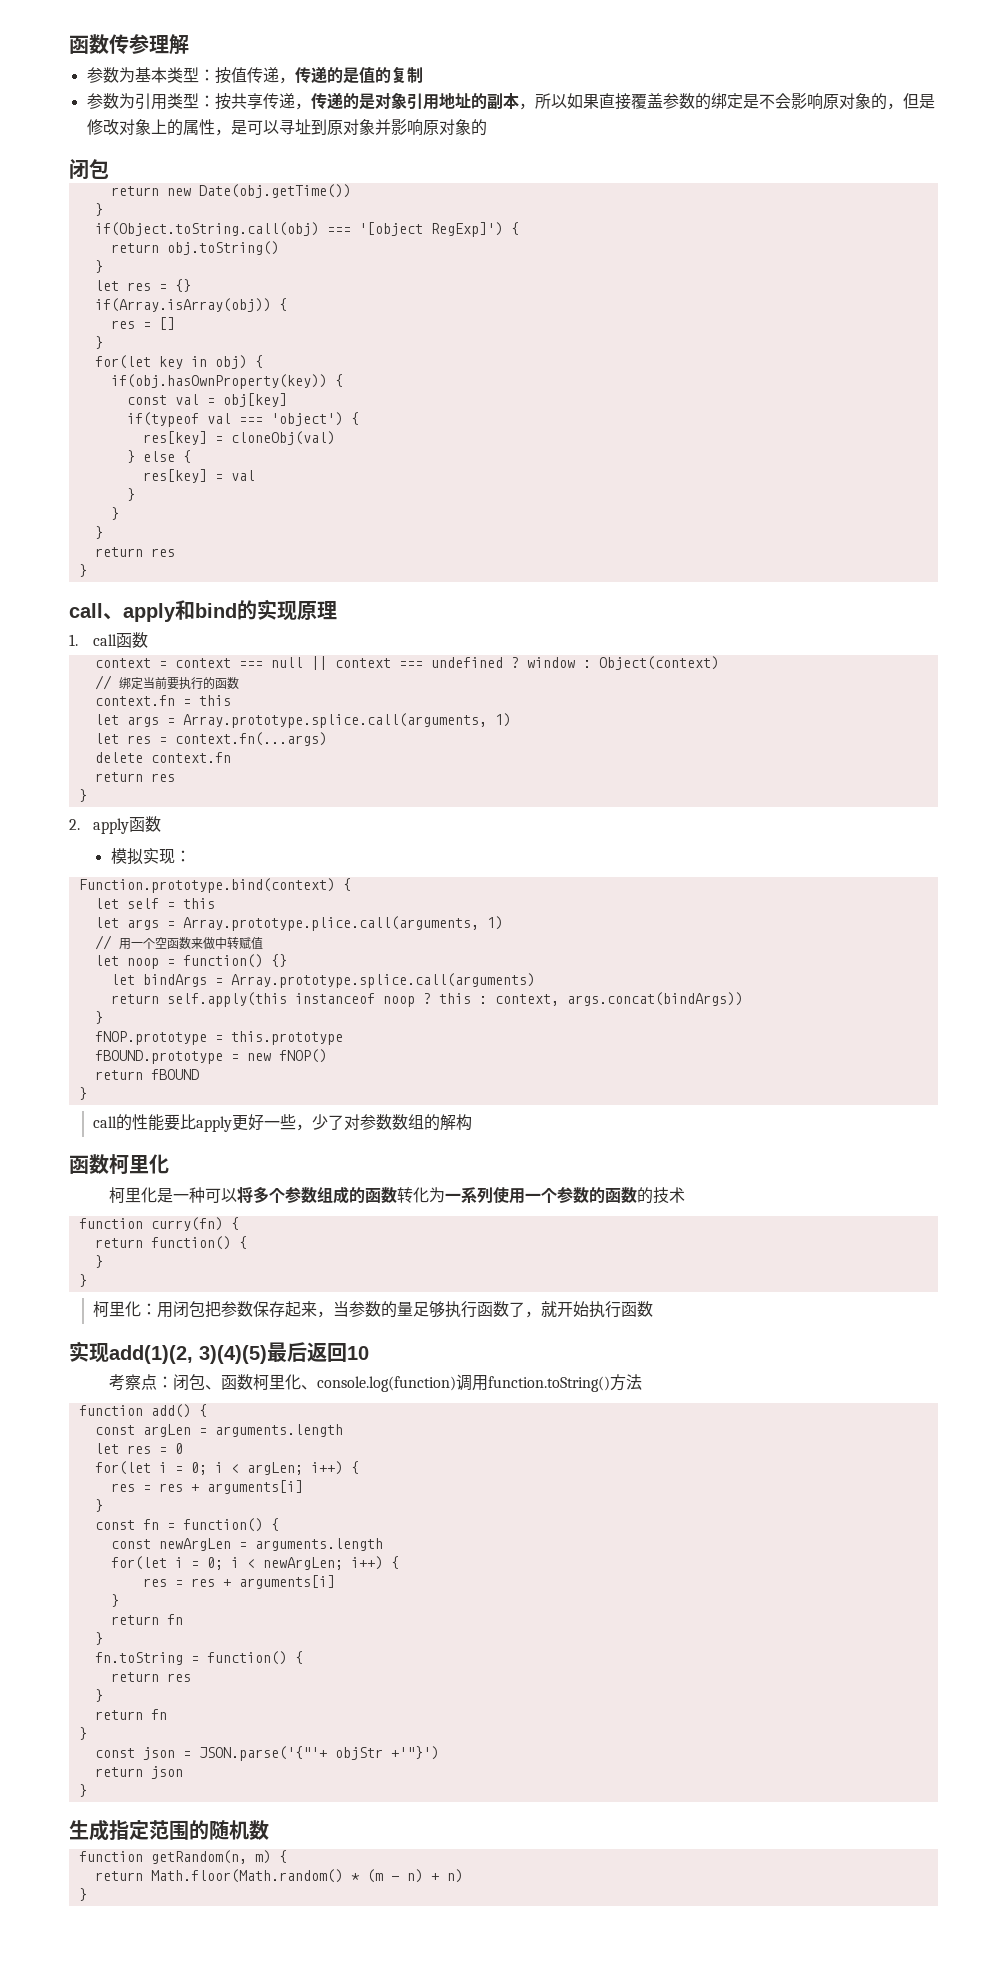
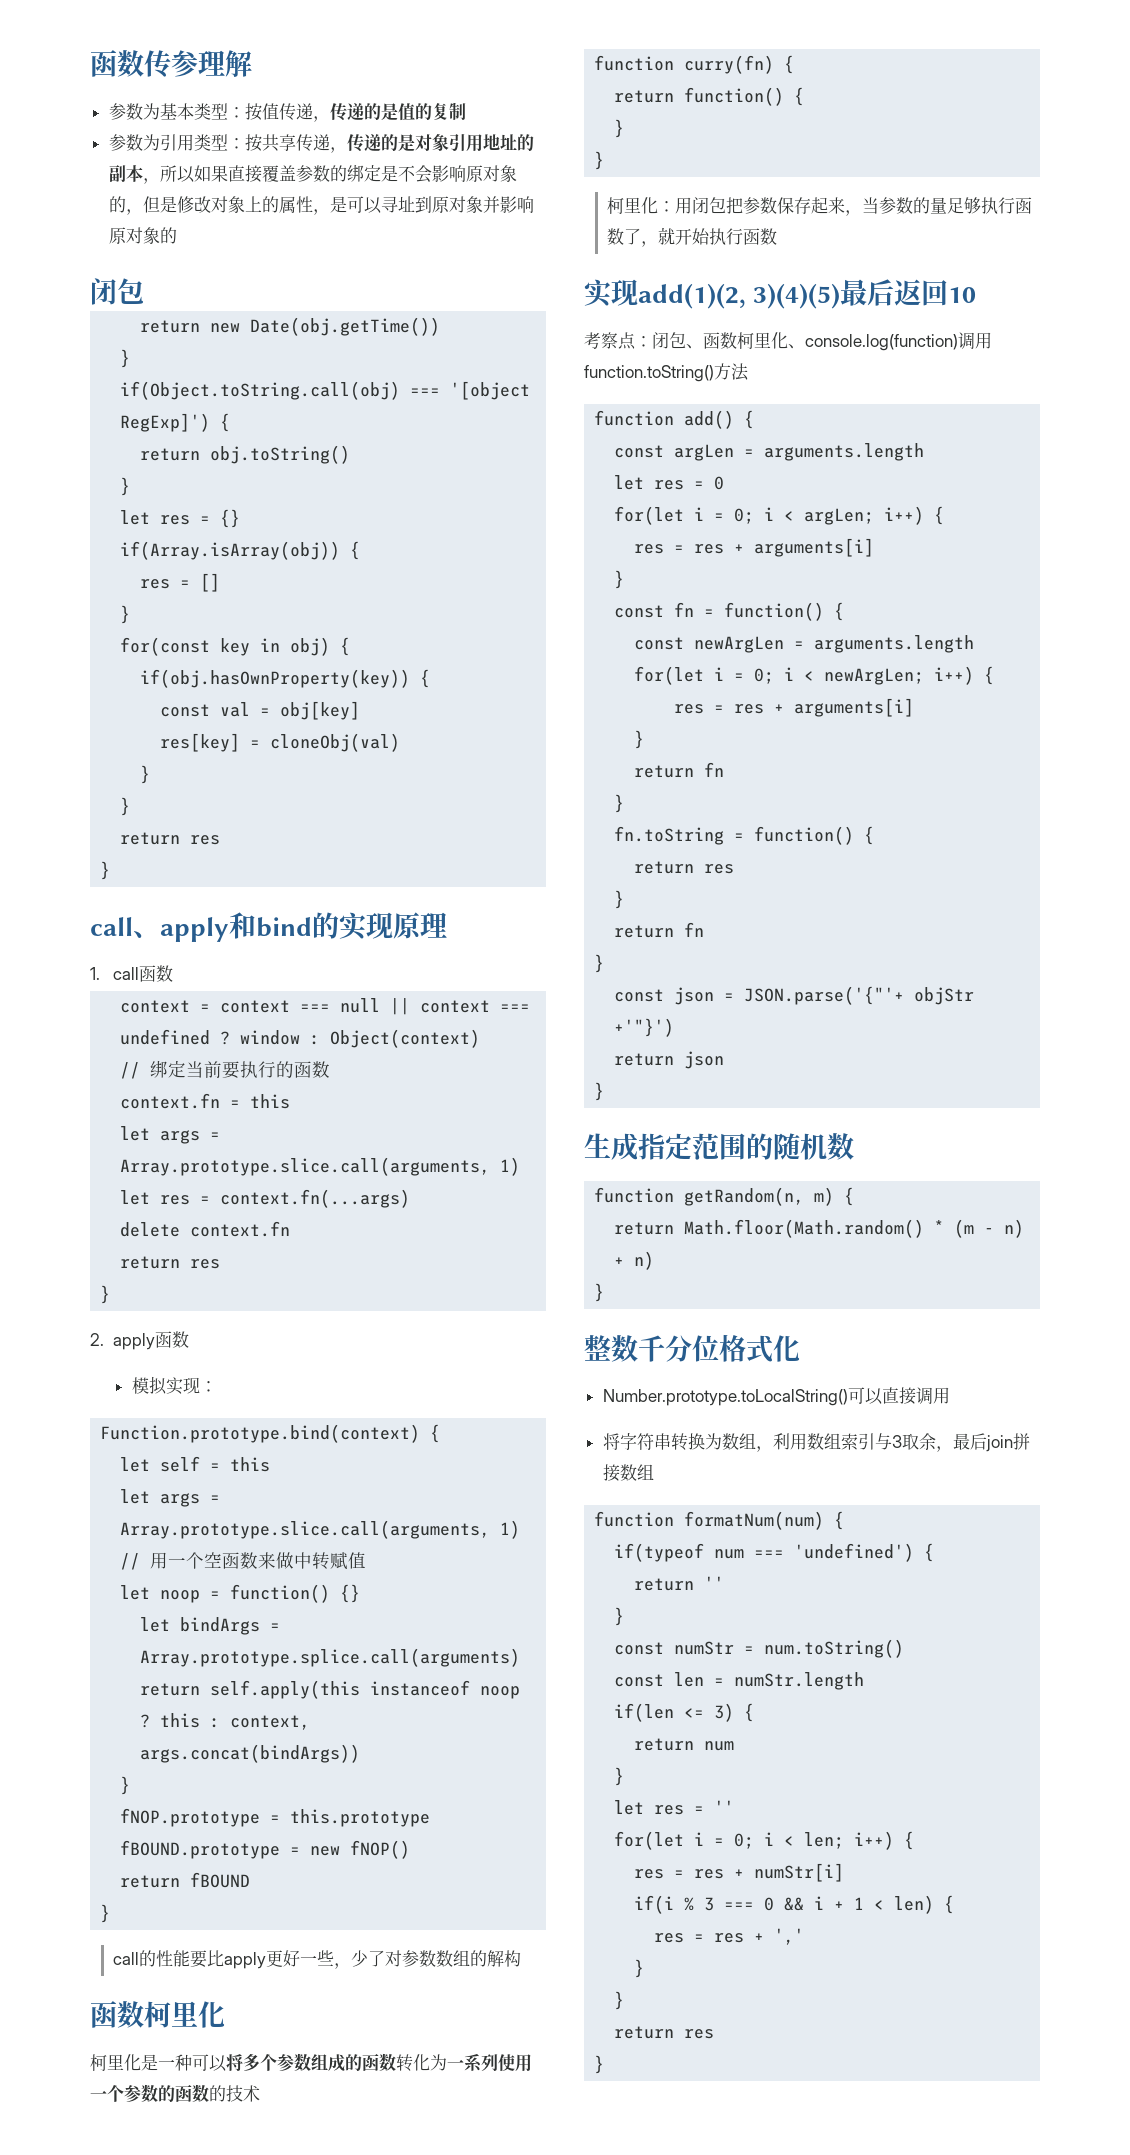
[94,355,151,369] for(let -> [120,637,211,656] for(const
[126,412,359,427] [142,431,335,445] [126,450,191,463] [142,469,255,483] [126,488,135,501] if(typeof val === 'object') { // res[key] = cloneObj(val) // } else { // res[key] = val // } -> [160,733,401,752] res[key] = cloneObj(val)
[182,713,487,728] Array.prototype.splice.call(arguments, -> [120,1157,491,1176] Array.prototype.slice.call(arguments,
[182,916,479,931] Array.prototype.plice.call(arguments, -> [120,1520,491,1539] Array.prototype.slice.call(arguments,
(87, 1894) none -> [584,1334,800,1363] [602,1387,950,1406] [602,1433,1030,1452] [602,1464,654,1482] [594,1511,845,1530] [614,1543,935,1562] [634,1576,725,1591] [614,1607,625,1626] [614,1639,905,1658] [614,1672,865,1690] [614,1703,755,1722] [634,1738,735,1751] [614,1767,625,1786] [614,1800,735,1815] [614,1831,915,1850] [634,1863,845,1882] [634,1895,955,1914] [654,1928,805,1945] [634,1959,645,1978] [614,1991,625,2010] [614,2026,715,2039] [594,2055,605,2074] // 整数千分位格式化 // Number.prototype.toLocalString()可以直接调用 // 将字符串转换为数组，利用数组索引与3取余，最后join拼接数组 // function formatNum(num) { // if(typeof num === 'undefined') { // return '' // } // const numStr = num.toString() // const len = numStr.length // if(len <= 3) { // return num // } // let res = '' // for(let i = 0; i < len; i++) { // res = res + numStr[i] // if(i % 3 === 0 && i + 1 < len) { // res = res + ',' // } // } // return res // }

